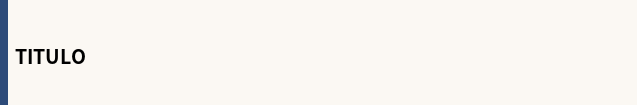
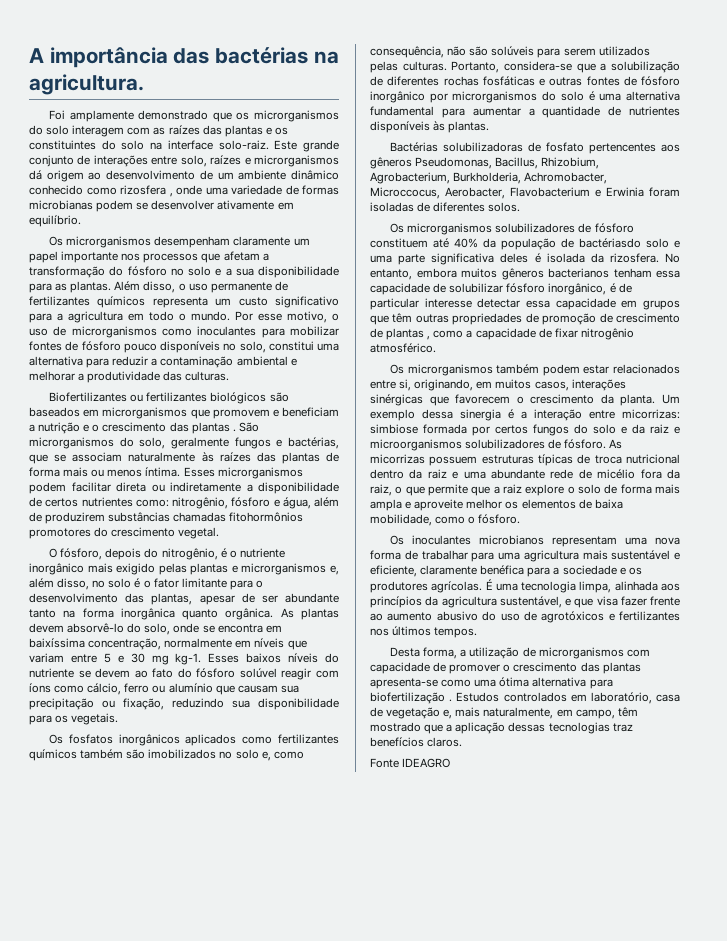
[15,49,86,64] TITULO -> [29,47,339,68] [29,74,144,95] [49,110,339,122] [29,125,288,137] [29,140,339,152] [29,155,339,167] [29,170,339,182] [29,185,339,197] [29,200,294,212] [29,215,81,227] [49,236,310,248] [29,251,269,263] [29,266,339,278] [29,281,288,293] [29,296,339,308] [29,311,339,323] [29,326,339,338] [29,341,339,353] [29,356,297,368] [29,371,230,383] [49,392,289,404] [29,407,339,419] [29,422,259,434] [29,437,339,449] [29,452,339,464] [29,467,303,479] [29,482,339,494] [29,497,339,509] [29,512,304,524] [29,527,220,539] [49,548,285,560] [29,563,339,575] [29,578,263,590] [29,593,339,605] [29,608,339,620] [29,623,282,635] [29,638,307,650] [29,653,339,665] [29,668,339,680] [29,683,299,695] [29,698,339,710] [29,713,119,725] [49,734,339,746] [29,749,304,761] [370,46,650,58] [370,61,680,73] [370,76,680,86] [370,91,680,103] [370,106,680,118] [370,121,490,133] [390,142,680,154] [370,157,600,169] [370,172,608,184] [370,187,680,199] [370,202,521,212] [390,223,634,235] [370,238,680,250] [370,253,680,265] [370,268,680,280] [370,283,632,295] [370,298,680,310] [370,313,680,325] [370,328,634,340] [370,343,436,353] [390,364,680,376] [370,379,626,391] [370,394,680,406] [370,409,680,421] [370,424,680,436] [370,439,623,451] [370,454,680,466] [370,469,680,479] [370,484,680,496] [370,499,623,511] [370,514,521,526] [390,535,680,547] [370,550,680,562] [370,565,642,577] [370,579,680,593] [370,596,680,608] [370,611,680,623] [370,626,478,638] [390,647,650,659] [370,662,641,674] [370,677,613,689] [370,692,680,704] [370,707,638,719] [370,722,633,734] [370,737,463,747] [370,758,451,768] A importância das bactérias na agricultura. // Foi amplamente demonstrado que os microrganismos do solo interagem com as raízes das plantas e os constituintes do solo na interface solo-raiz. Este grande conjunto de interações entre solo, raízes e microrganismos dá origem ao desenvolvimento de um ambiente dinâmico conhecido como rizosfera , onde uma variedade de formas microbianas podem se desenvolver ativamente em equilíbrio. // Os microrganismos desempenham claramente um papel importante nos processos que afetam a transformação do fósforo no solo e a sua disponibilidade para as plantas. Além disso, o uso permanente de fertilizantes químicos representa um custo significativo para a agricultura em todo o mundo. Por esse motivo, o uso de microrganismos como inoculantes para mobilizar fontes de fósforo pouco disponíveis no solo, constitui uma alternativa para reduzir a contaminação ambiental e melhorar a produtividade das culturas. // Biofertilizantes ou fertilizantes biológicos são baseados em microrganismos que promovem e beneficiam a nutrição e o crescimento das plantas . São microrganismos do solo, geralmente fungos e bactérias, que se associam naturalmente às raízes das plantas de forma mais ou menos íntima. Esses microrganismos podem facilitar direta ou indiretamente a disponibilidade de certos nutrientes como: nitrogênio, fósforo e água, além de produzirem substâncias chamadas fitohormônios promotores do crescimento vegetal. // O fósforo, depois do nitrogênio, é o nutriente inorgânico mais exigido pelas plantas e microrganismos e, além disso, no solo é o fator limitante para o desenvolvimento das plantas, apesar de ser abundante tanto na forma inorgânica quanto orgânica. As plantas devem absorvê-lo do solo, onde se encontra em baixíssima concentração, normalmente em níveis que variam entre 5 e 30 mg kg-1. Esses baixos níveis do nutriente se devem ao fato do fósforo solúvel reagir com íons como cálcio, ferro ou alumínio que causam sua precipitação ou fixação, reduzindo sua disponibilidade para os vegetais. // Os fosfatos inorgânicos aplicados como fertilizantes químicos também são imobilizados no solo e, como consequência, não são solúveis para serem utilizados pelas culturas. Portanto, considera-se que a solubilização de diferentes rochas fosfáticas e outras fontes de fósforo inorgânico por microrganismos do solo é uma alternativa fundamental para aumentar a quantidade de nutrientes disponíveis às plantas. // Bactérias solubilizadoras de fosfato pertencentes aos gêneros Pseudomonas, Bacillus, Rhizobium, Agrobacterium, Burkholderia, Achromobacter, Microccocus, Aerobacter, Flavobacterium e Erwinia foram isoladas de diferentes solos. // Os microrganismos solubilizadores de fósforo constituem até 40% da população de bactériasdo solo e uma parte significativa deles é isolada da rizosfera. No entanto, embora muitos gêneros bacterianos tenham essa capacidade de solubilizar fósforo inorgânico, é de particular interesse detectar essa capacidade em grupos que têm outras propriedades de promoção de crescimento de plantas , como a capacidade de fixar nitrogênio atmosférico. // Os microrganismos também podem estar relacionados entre si, originando, em muitos casos, interações sinérgicas que favorecem o crescimento da planta. Um exemplo dessa sinergia é a interação entre micorrizas: simbiose formada por certos fungos do solo e da raiz e microorganismos solubilizadores de fósforo. As micorrizas possuem estruturas típicas de troca nutricional dentro da raiz e uma abundante rede de micélio fora da raiz, o que permite que a raiz explore o solo de forma mais ampla e aproveite melhor os elementos de baixa mobilidade, como o fósforo. // Os inoculantes microbianos representam uma nova forma de trabalhar para uma agricultura mais sustentável e eficiente, claramente benéfica para a sociedade e os produtores agrícolas. É uma tecnologia limpa, alinhada aos princípios da agricultura sustentável, e que visa fazer frente ao aumento abusivo do uso de agrotóxicos e fertilizantes nos últimos tempos. // Desta forma, a utilização de microrganismos com capacidade de promover o crescimento das plantas apresenta-se como uma ótima alternativa para biofertilização . Estudos controlados em laboratório, casa de vegetação e, mais naturalmente, em campo, têm mostrado que a aplicação dessas tecnologias traz benefícios claros. // Fonte IDEAGRO

